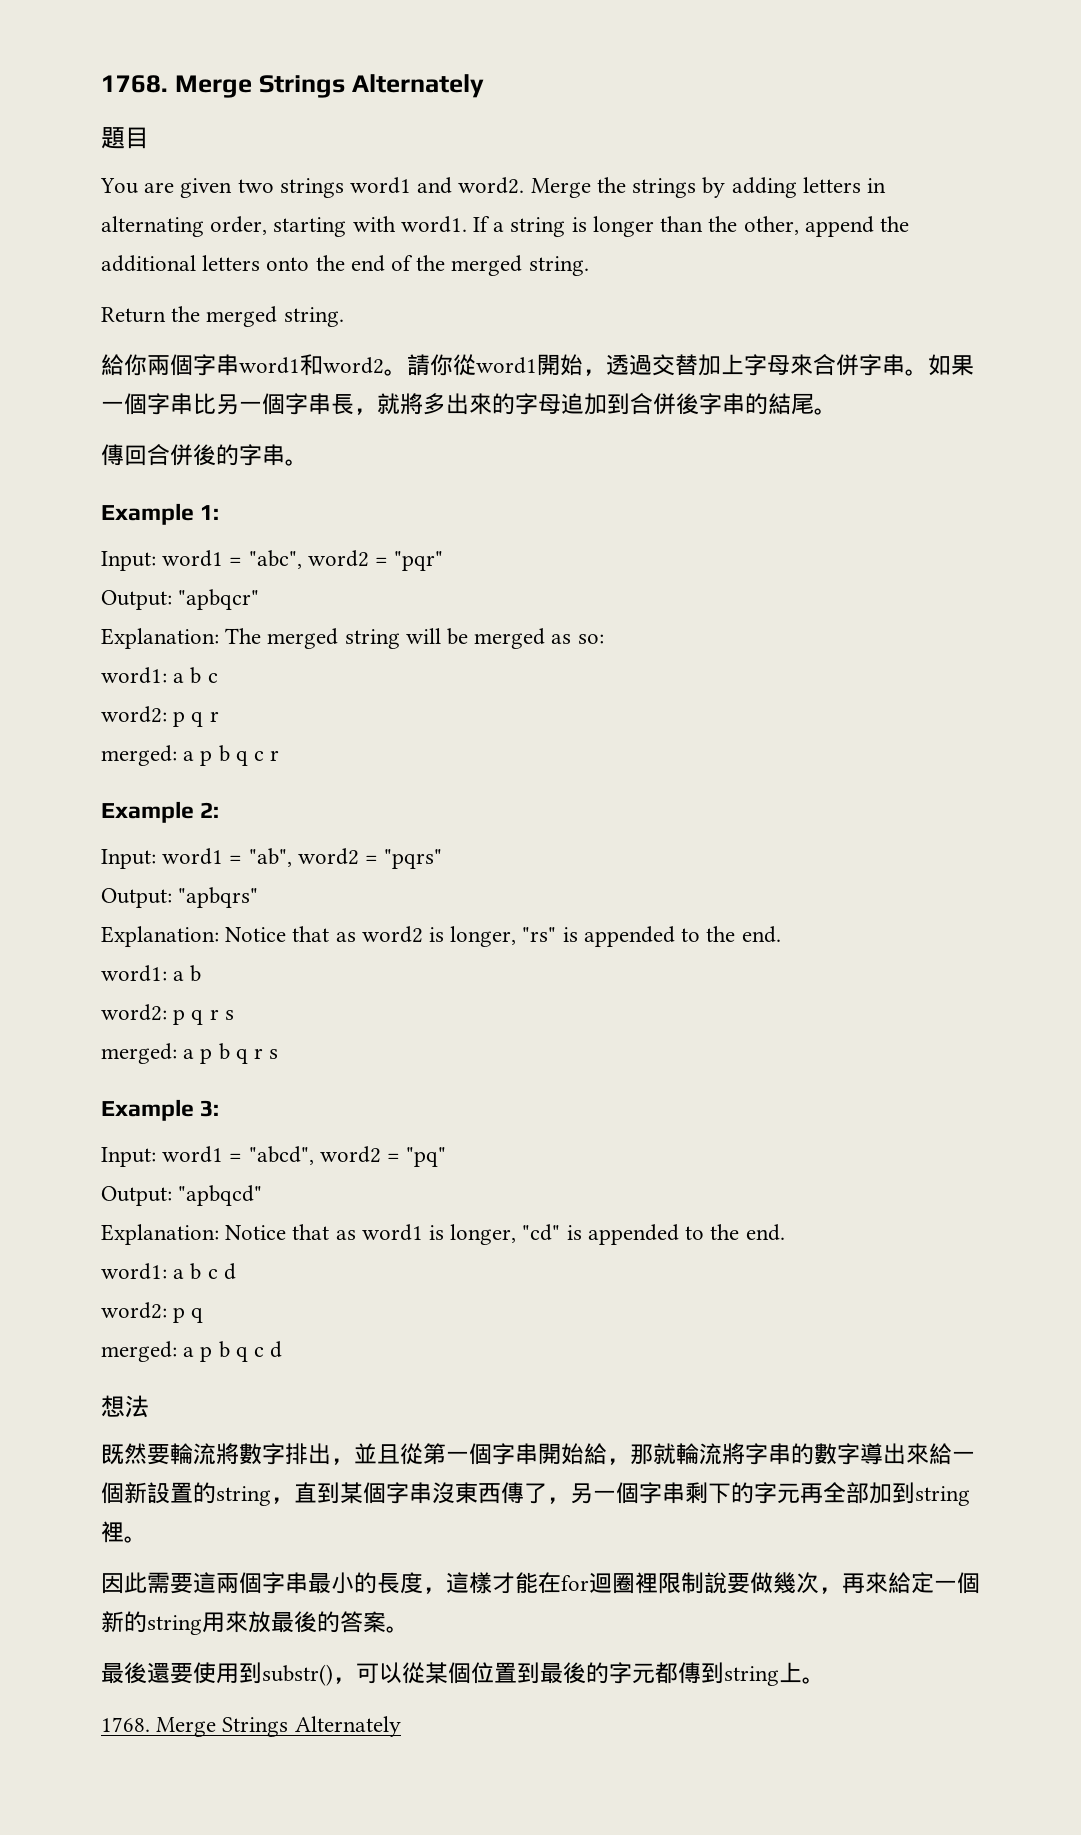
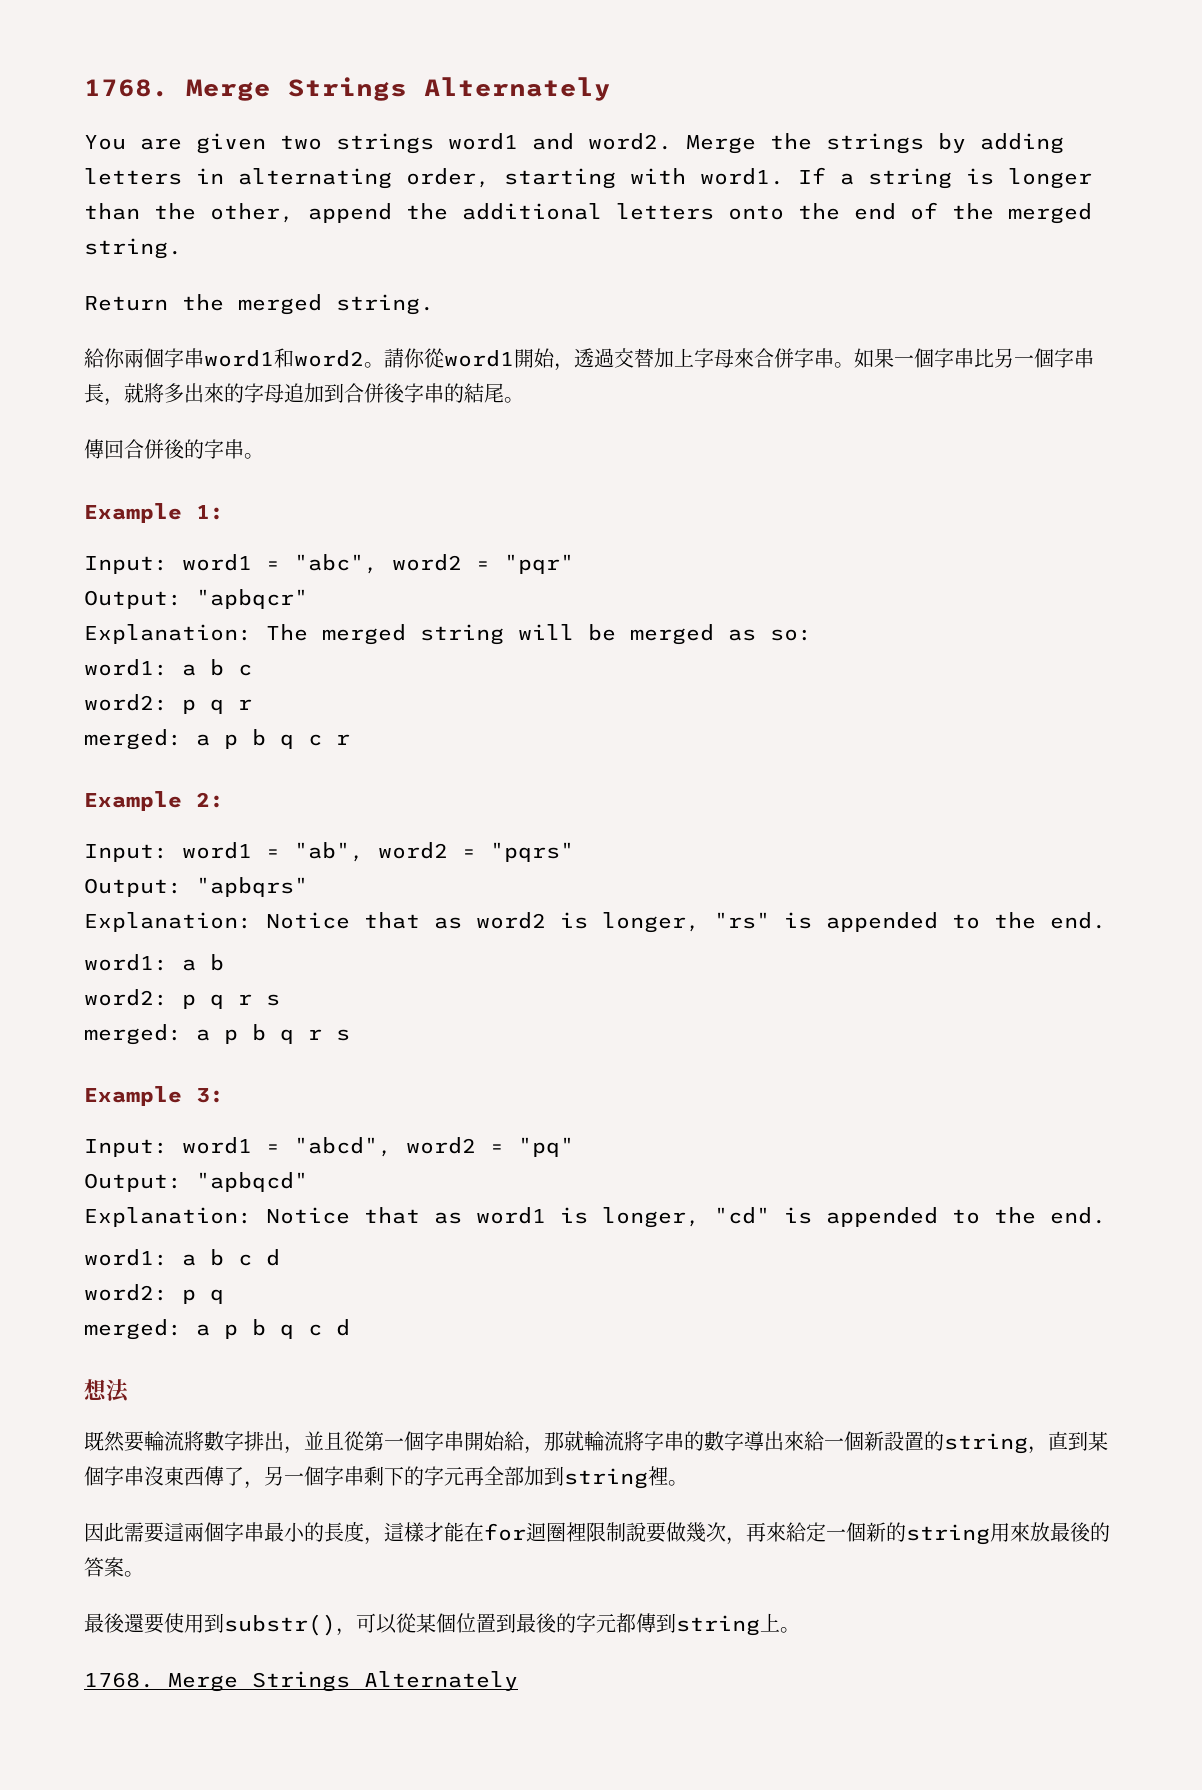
[101,74,484,98] [101,127,149,149] 1768. Merge Strings Alternately // 題目 -> [84,77,611,101] 1768. Merge Strings Alternately

